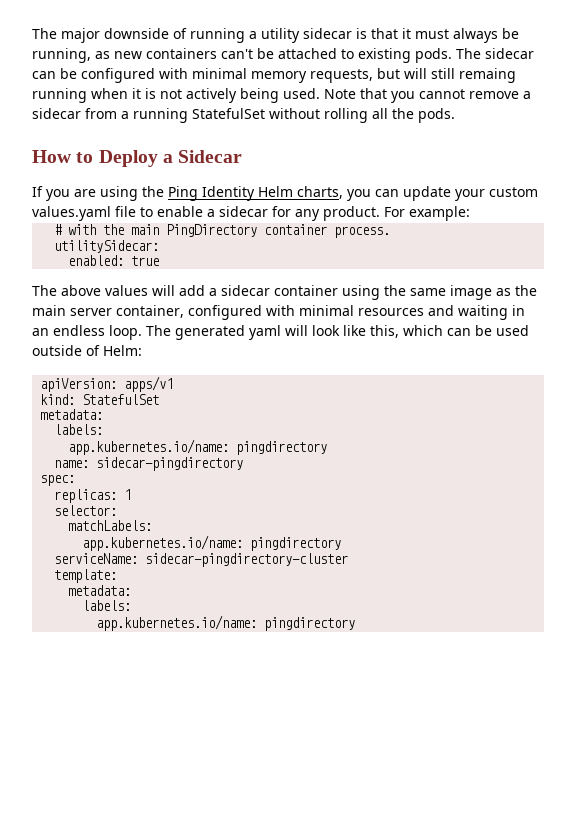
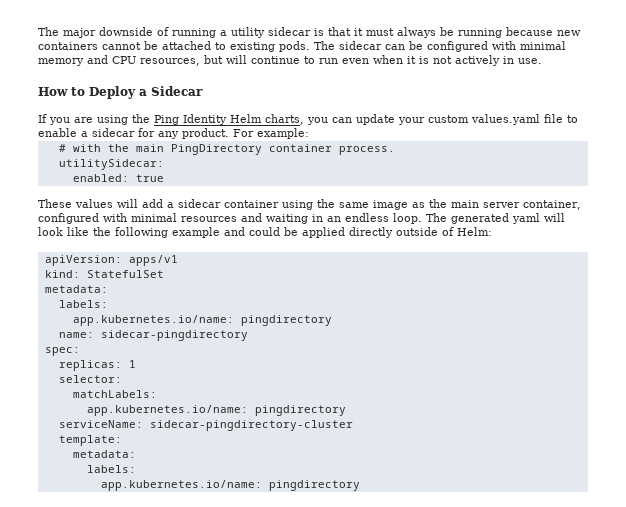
[32,48,110,63] running, as -> [458,27,553,38] running because
[221,49,253,59] can't -> [102,42,141,50] cannot
[310,68,516,83] [32,88,87,103] requests, but will still remaing running -> [87,55,369,66] and CPU resources, but will continue to run even
[240,88,531,103] [32,108,455,123] being used. Note that you cannot remove a sidecar from a running StatefulSet without rolling all the pods. -> [503,56,542,64] in use.
[32,285,101,296] The above -> [38,199,72,208] These
[370,325,529,338] this, which can be used -> [93,227,393,238] the following example and could be applied directly

